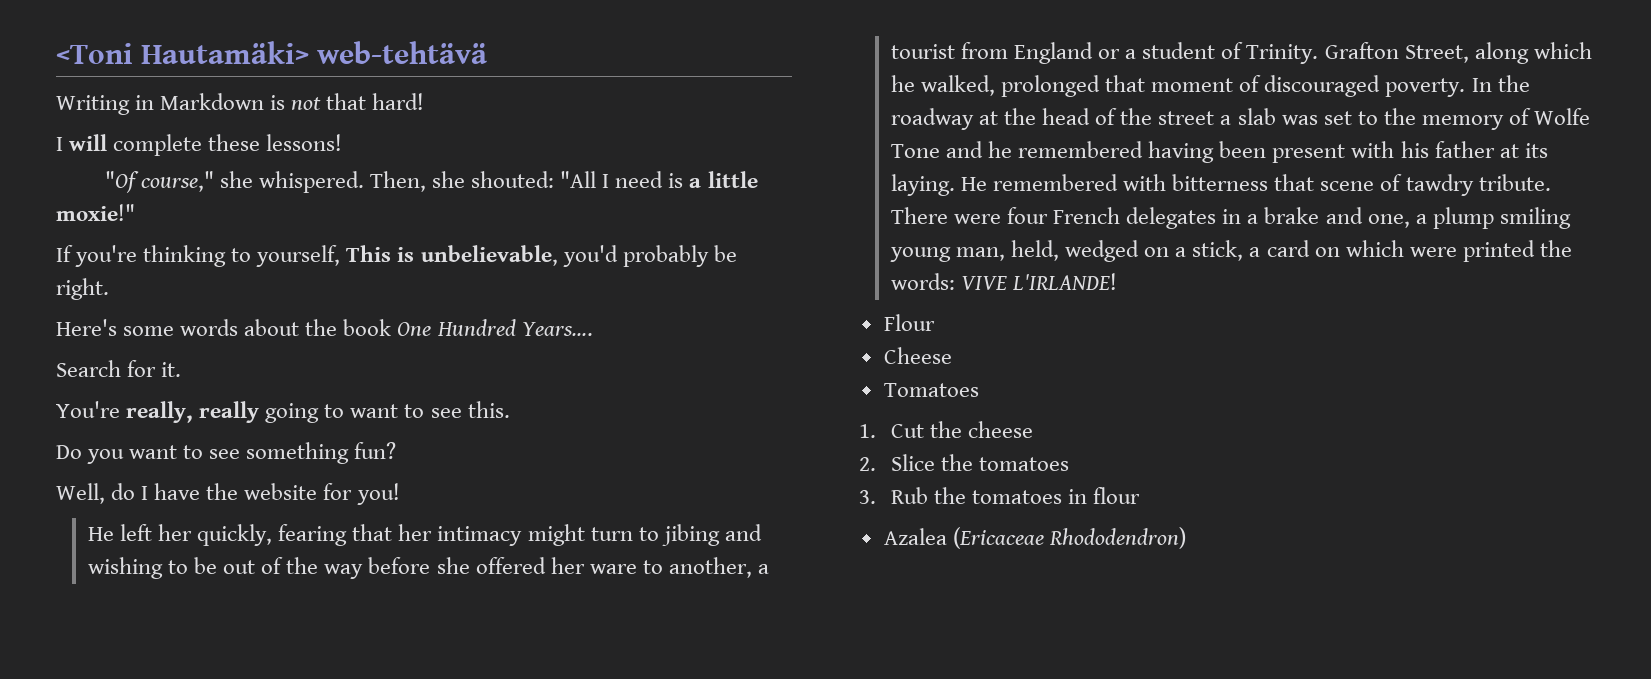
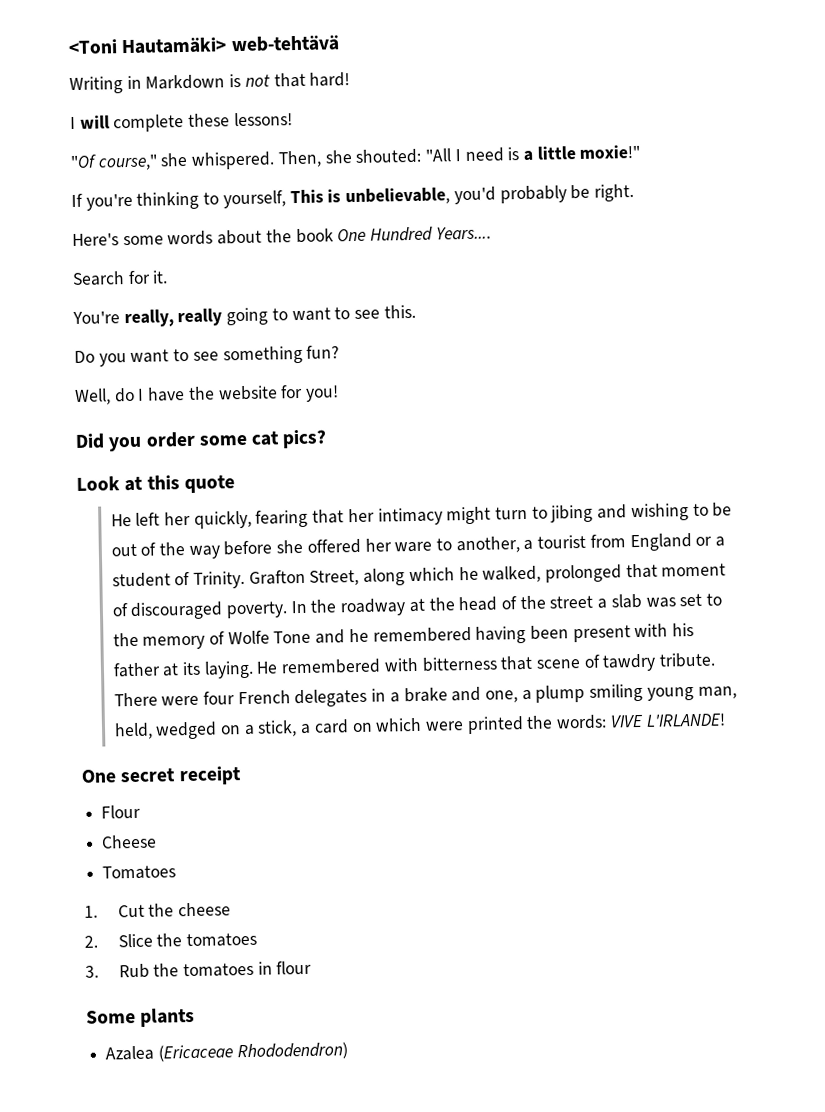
(400, 494) none -> [75,429,328,452] [76,475,235,494] // Did you order some cat pics? // Look at this quote
(1118, 281) none -> [81,766,242,786] // One secret receipt
(1141, 495) none -> [86,1007,196,1027] // Some plants

